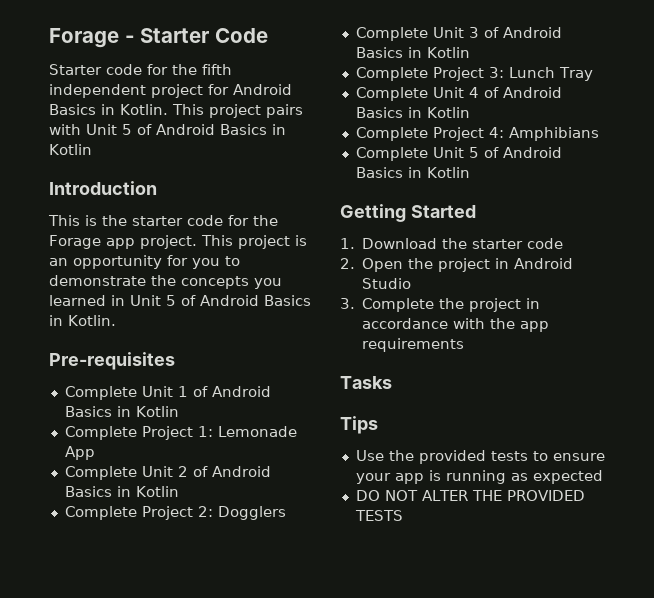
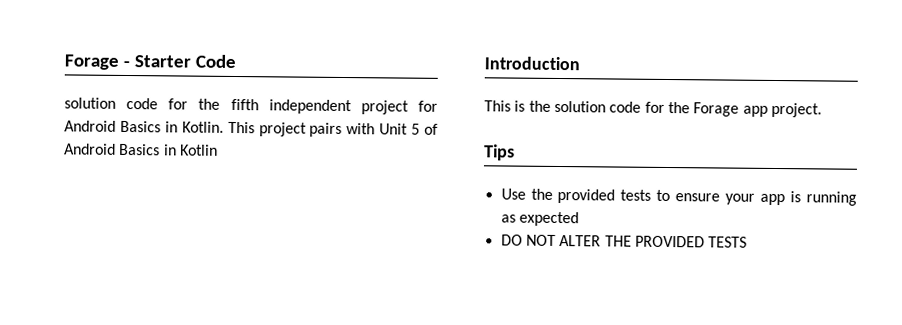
[49,64,102,75] Starter -> [64,97,116,109] solution
[132,216,183,226] starter -> [553,100,606,113] solution
[201,235,307,249] [49,255,240,269] [49,275,282,289] [49,295,311,306] [49,315,116,326] [49,352,175,370] [64,386,271,400] [64,406,179,417] [64,426,297,440] [64,446,95,460] [64,466,271,480] [64,486,179,497] [64,506,286,520] [355,27,562,41] [355,47,470,58] [355,67,593,81] [355,87,562,101] [355,107,470,118] [355,127,599,141] [355,147,562,161] [355,167,470,178] [340,204,476,222] [340,238,564,249] [340,258,574,272] [362,278,412,289] [340,298,541,312] [362,318,550,332] [362,338,465,352] [340,376,392,389] This project is an opportunity for you to demonstrate the concepts you learned in Unit 5 of Android Basics in Kotlin. // Pre-requisites // Complete Unit 1 of Android Basics in Kotlin // Complete Project 1: Lemonade App // Complete Unit 2 of Android Basics in Kotlin // Complete Project 2: Dogglers // Complete Unit 3 of Android Basics in Kotlin // Complete Project 3: Lunch Tray // Complete Unit 4 of Android Basics in Kotlin // Complete Project 4: Amphibians // Complete Unit 5 of Android Basics in Kotlin // Getting Started // 1. Download the starter code // 2. Open the project in Android Studio // 3. Complete the project in accordance with the app requirements // Tasks -> (822, 110) none

